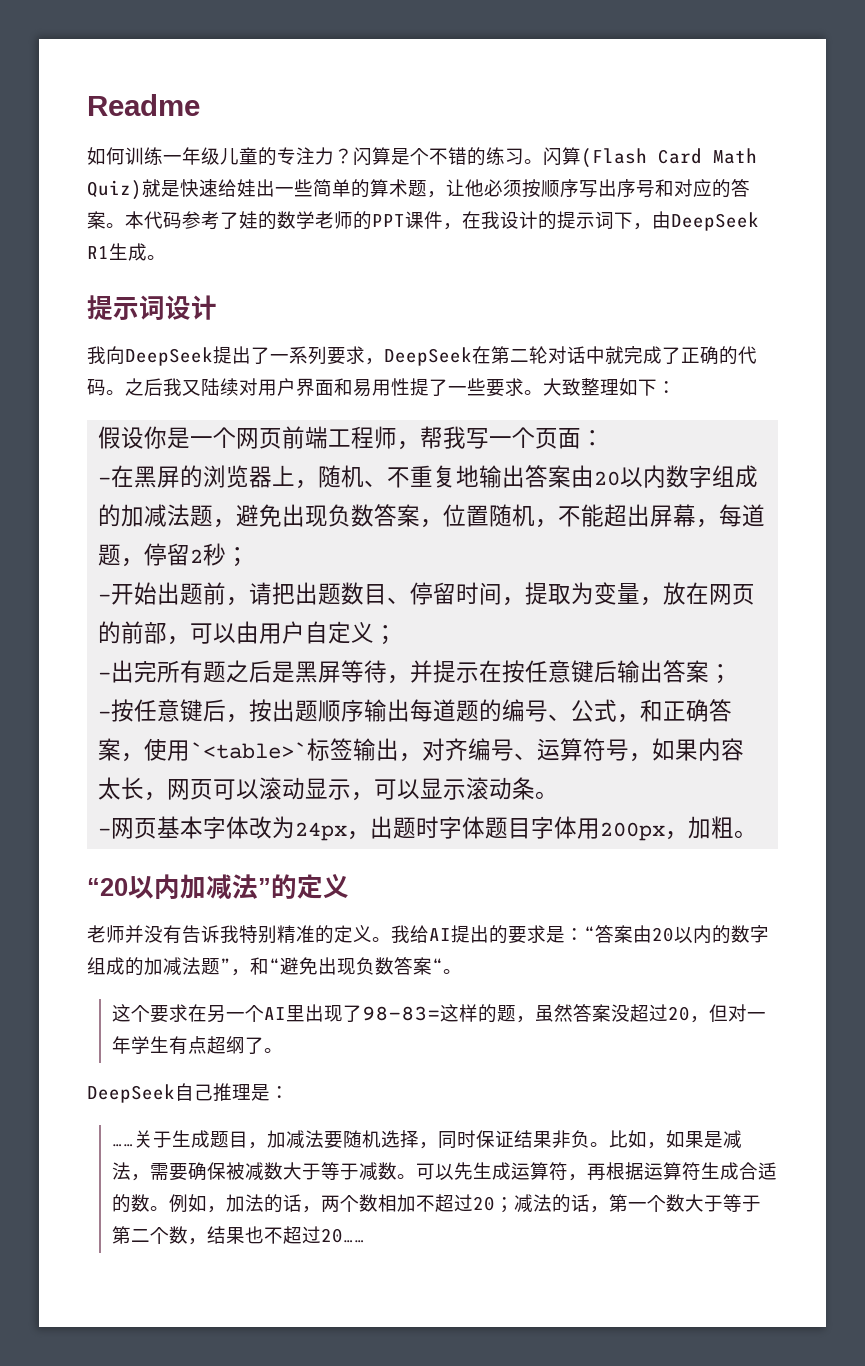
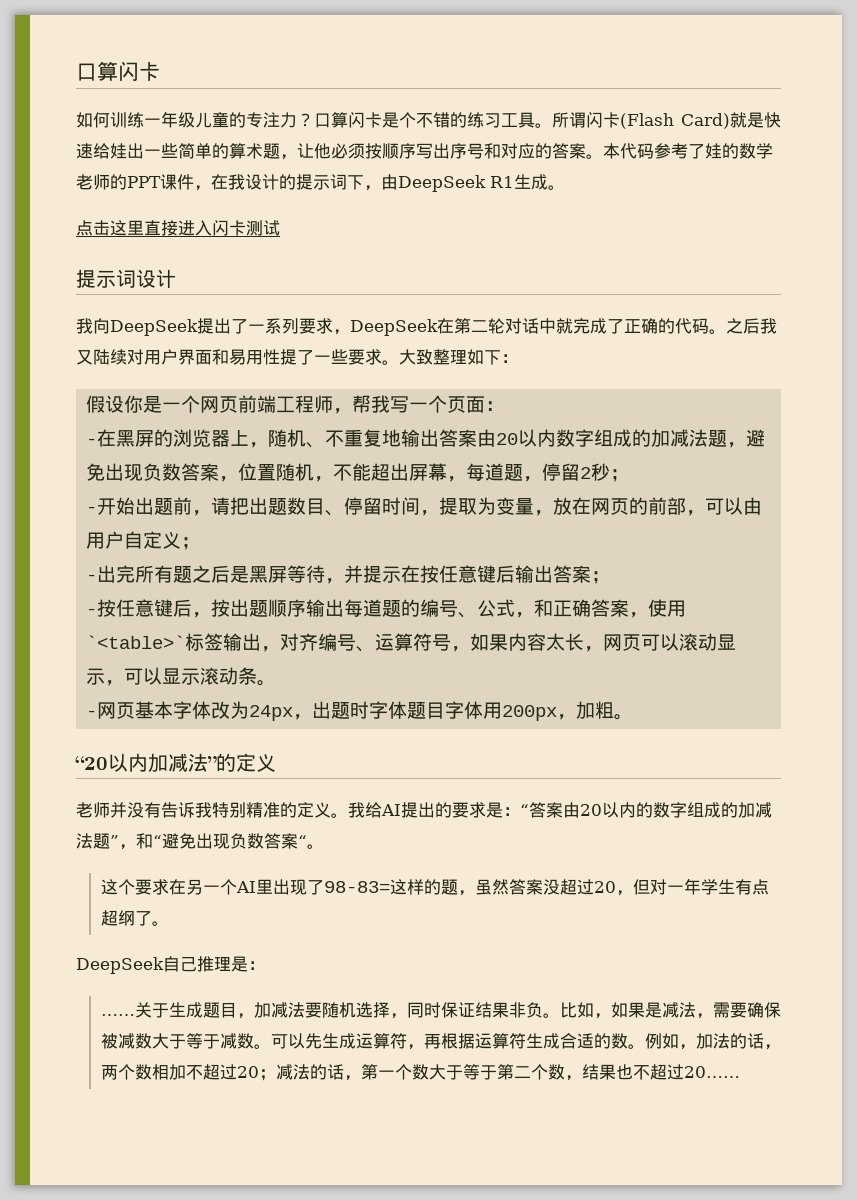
[87,94,200,116] Readme -> [76,61,160,81] 口算闪卡
[353,147,391,165] 闪算 -> [314,112,382,128] 口算闪卡
[524,147,757,168] [87,180,142,200] 。闪算(Flash Card Math Quiz) -> [501,112,730,129] 工具。所谓闪卡(Flash Card)
(166, 257) none -> [76,220,280,236] // 点击这里直接进入闪卡测试

